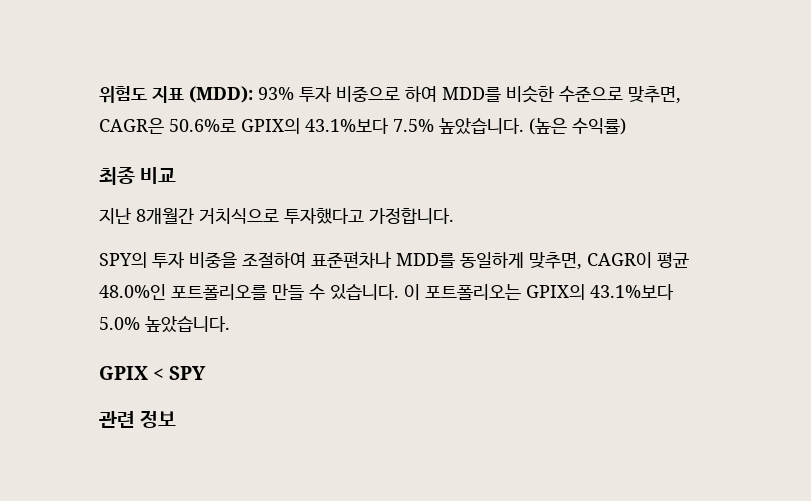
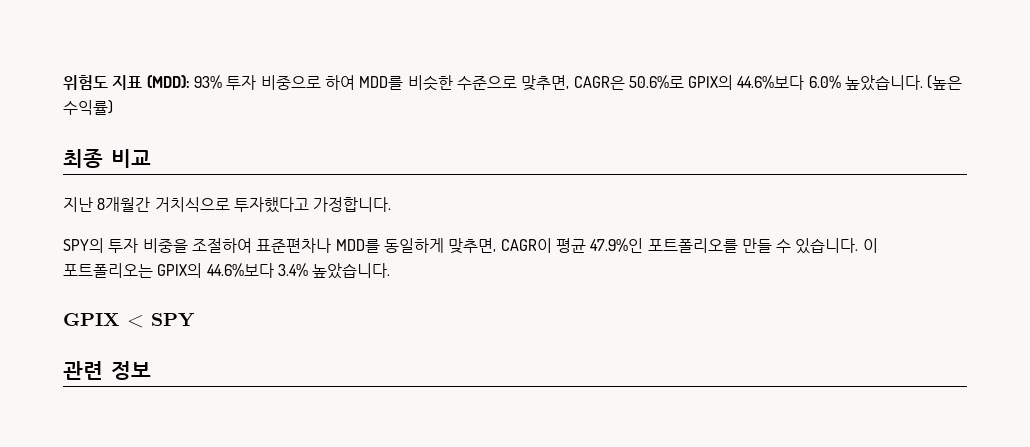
[305,118,434,134] 43.1%보다 7.5% -> [737,75,841,90] 44.6%보다 6.0%
[99,284,166,300] 48.0%인 -> [590,238,644,253] 47.9%인
[590,284,674,300] [99,317,140,330] 43.1%보다 5.0% -> [206,263,308,278] 44.6%보다 3.4%

